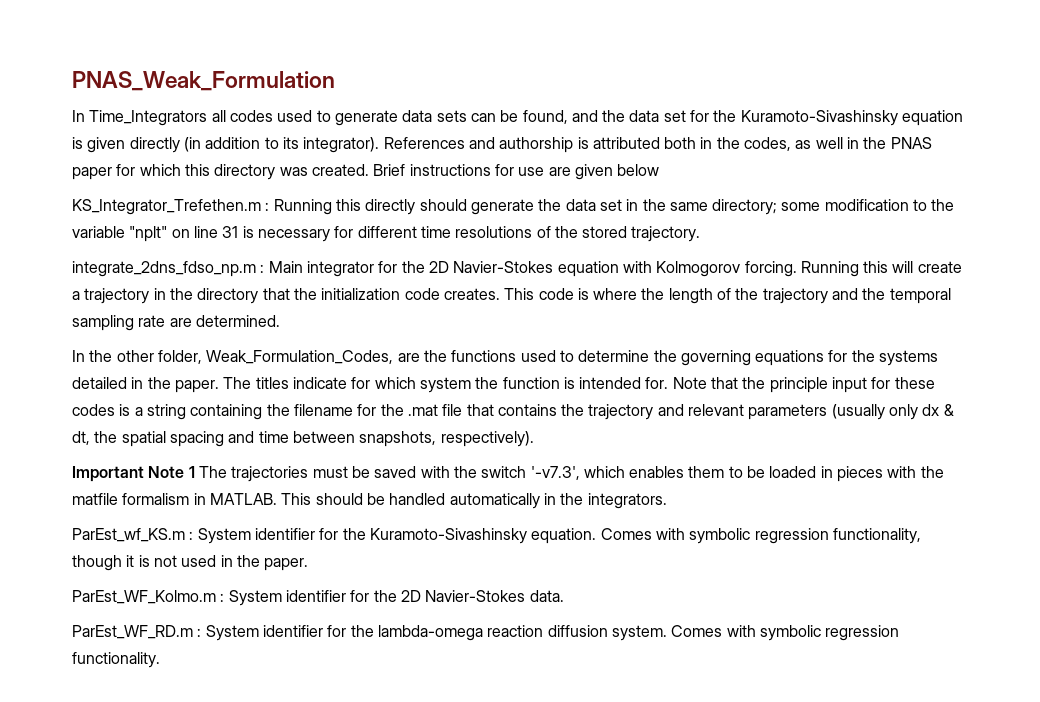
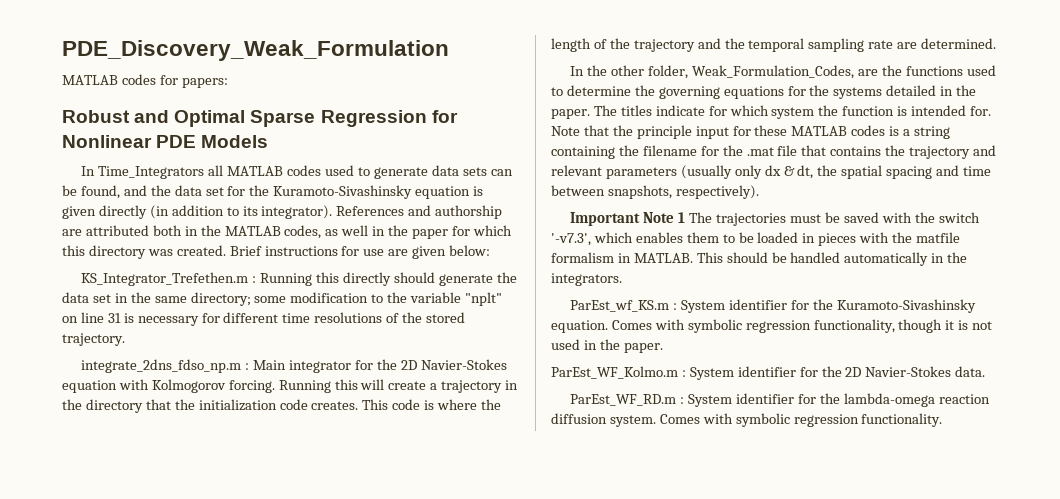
[72,71,335,91] PNAS_Weak_Formulation -> [62,40,449,61] [62,74,228,88] [62,110,458,127] [62,135,269,148] PDE_Discovery_Weak_Formulation // MATLAB codes for papers: // Robust and Optimal Sparse Regression for Nonlinear PDE Models
(226, 116) none -> [227,166,284,176] MATLAB
[577,137,589,149] is -> [62,229,82,236] are
(740, 143) none -> [224,226,281,236] MATLAB
[890,137,932,149] PNAS -> (409, 230) none
[617,164,660,176] below -> [449,245,491,256] below:
(935, 383) none -> [791,126,848,136] MATLAB

